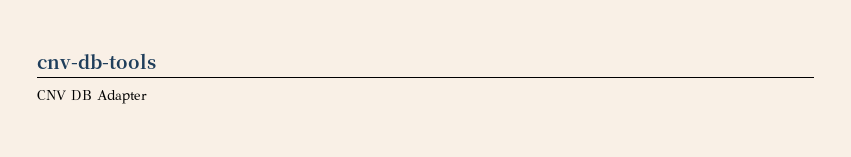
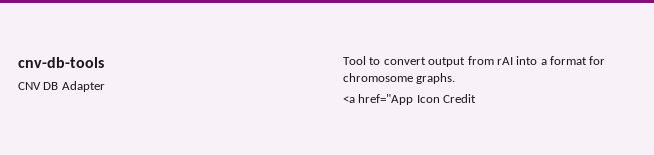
(147, 97) none -> [343,56,606,67] [343,73,456,84] [343,94,477,105] // Tool to convert output from rAI into a format for chromosome graphs. // <a href="App Icon Credit

